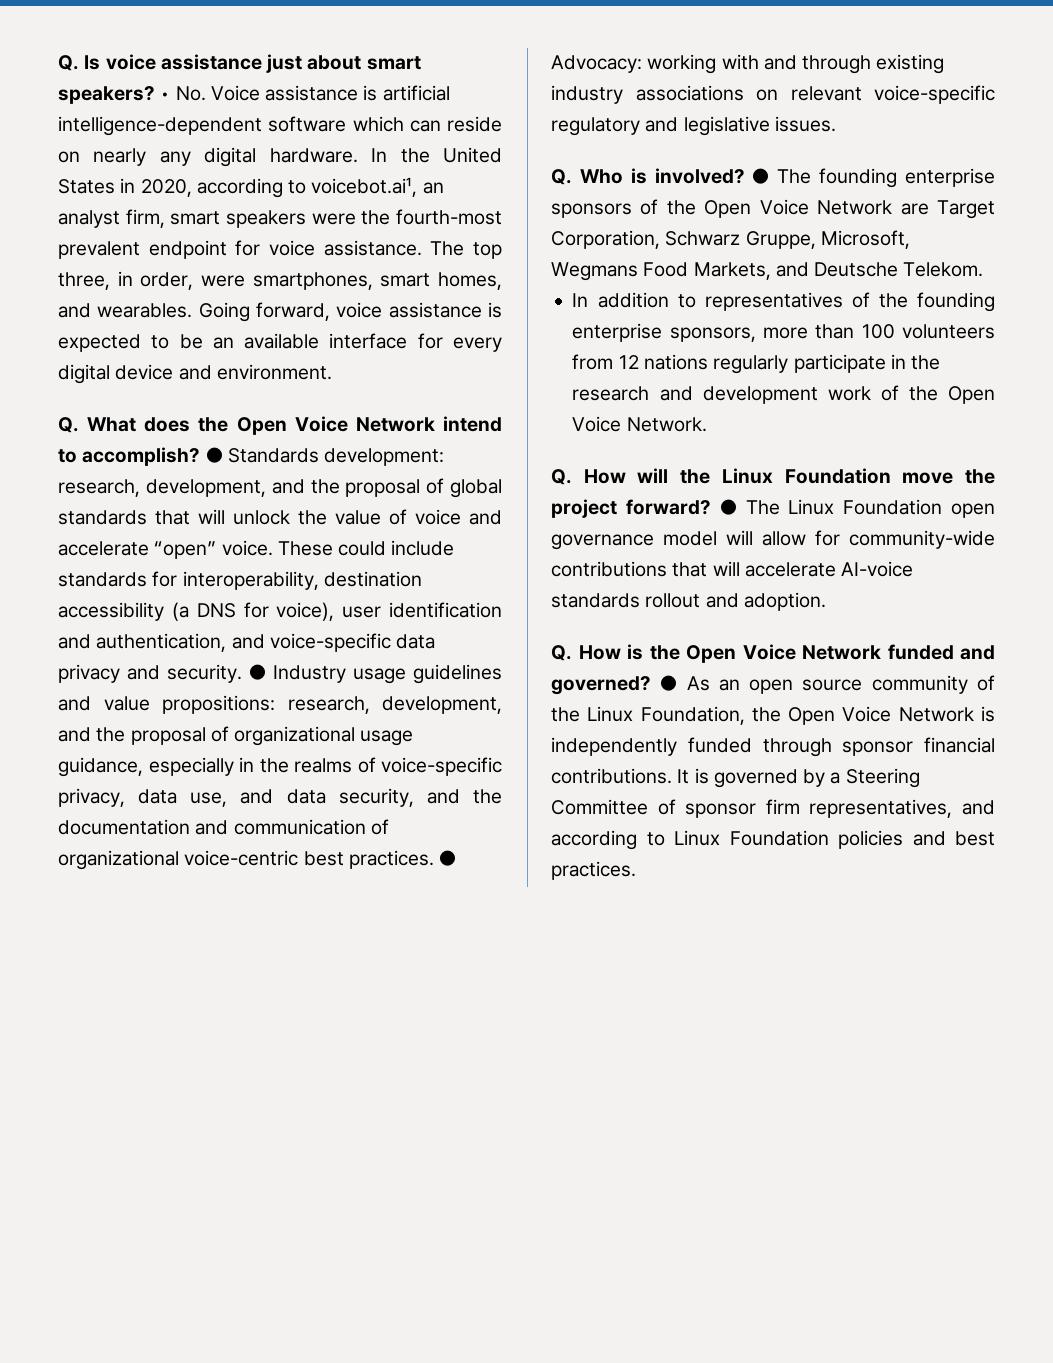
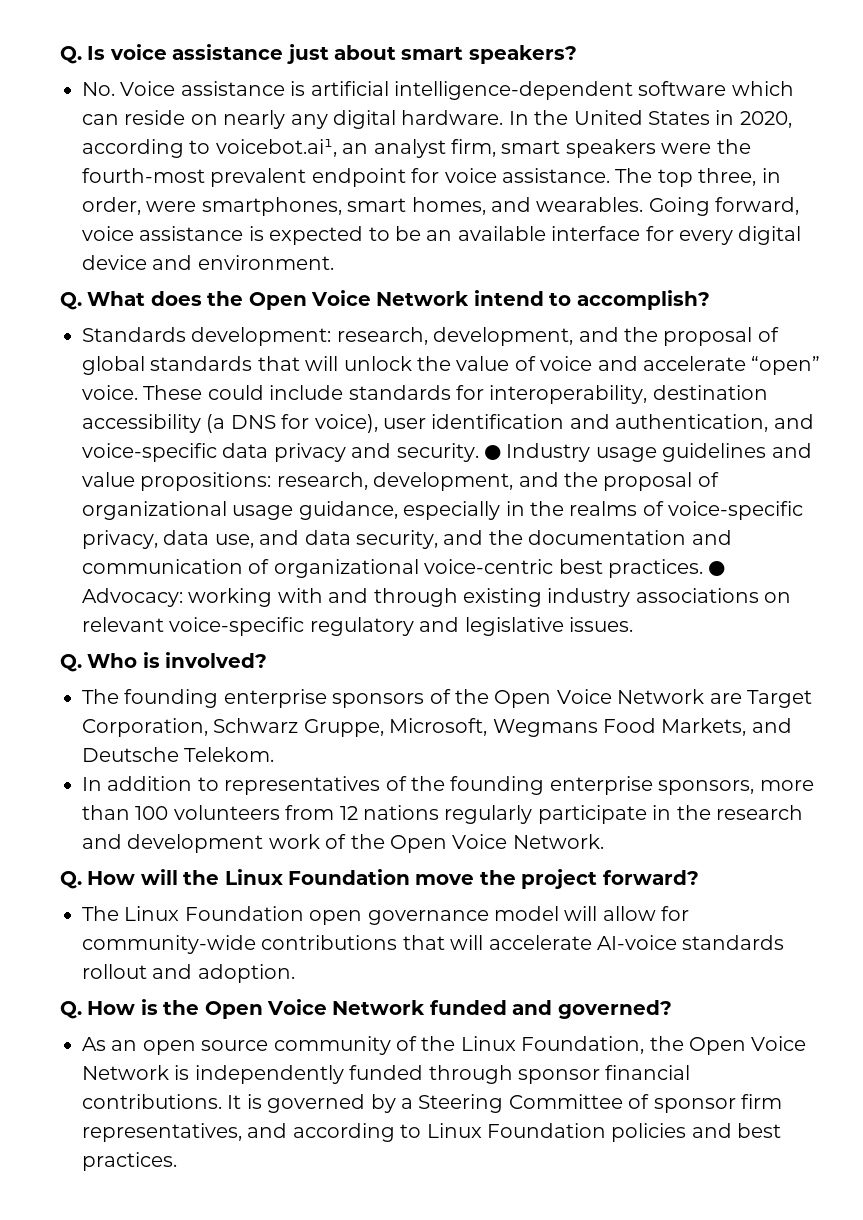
[160,92,171,100] • -> (577, 54) //
[205,447,223,463] ● -> (710, 300) //
[752,168,770,184] ● -> (268, 660) //
[719,499,737,515] ● -> (699, 877) //
[660,675,678,691] ● -> (672, 1009) //

